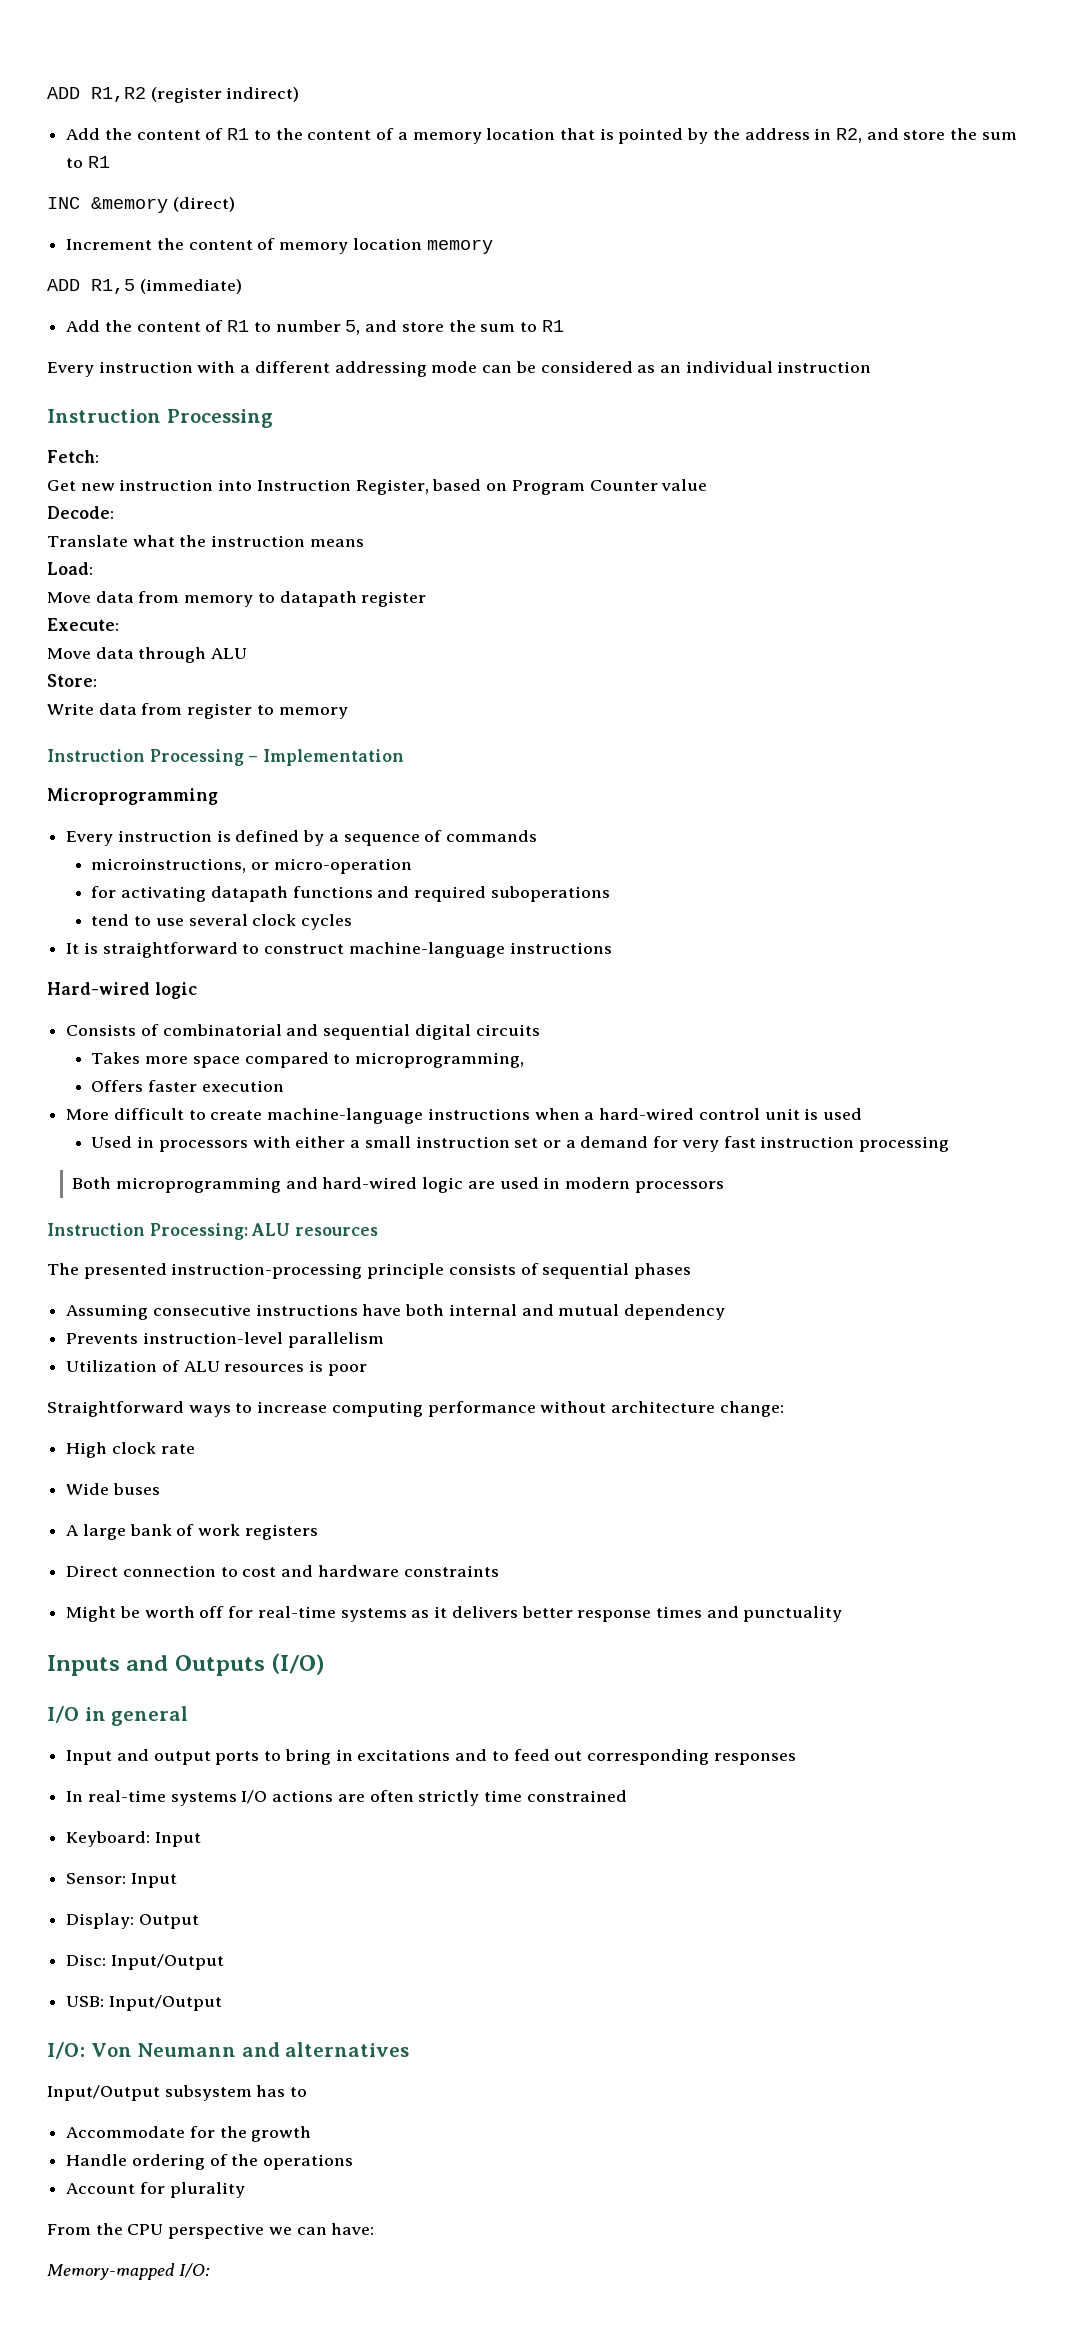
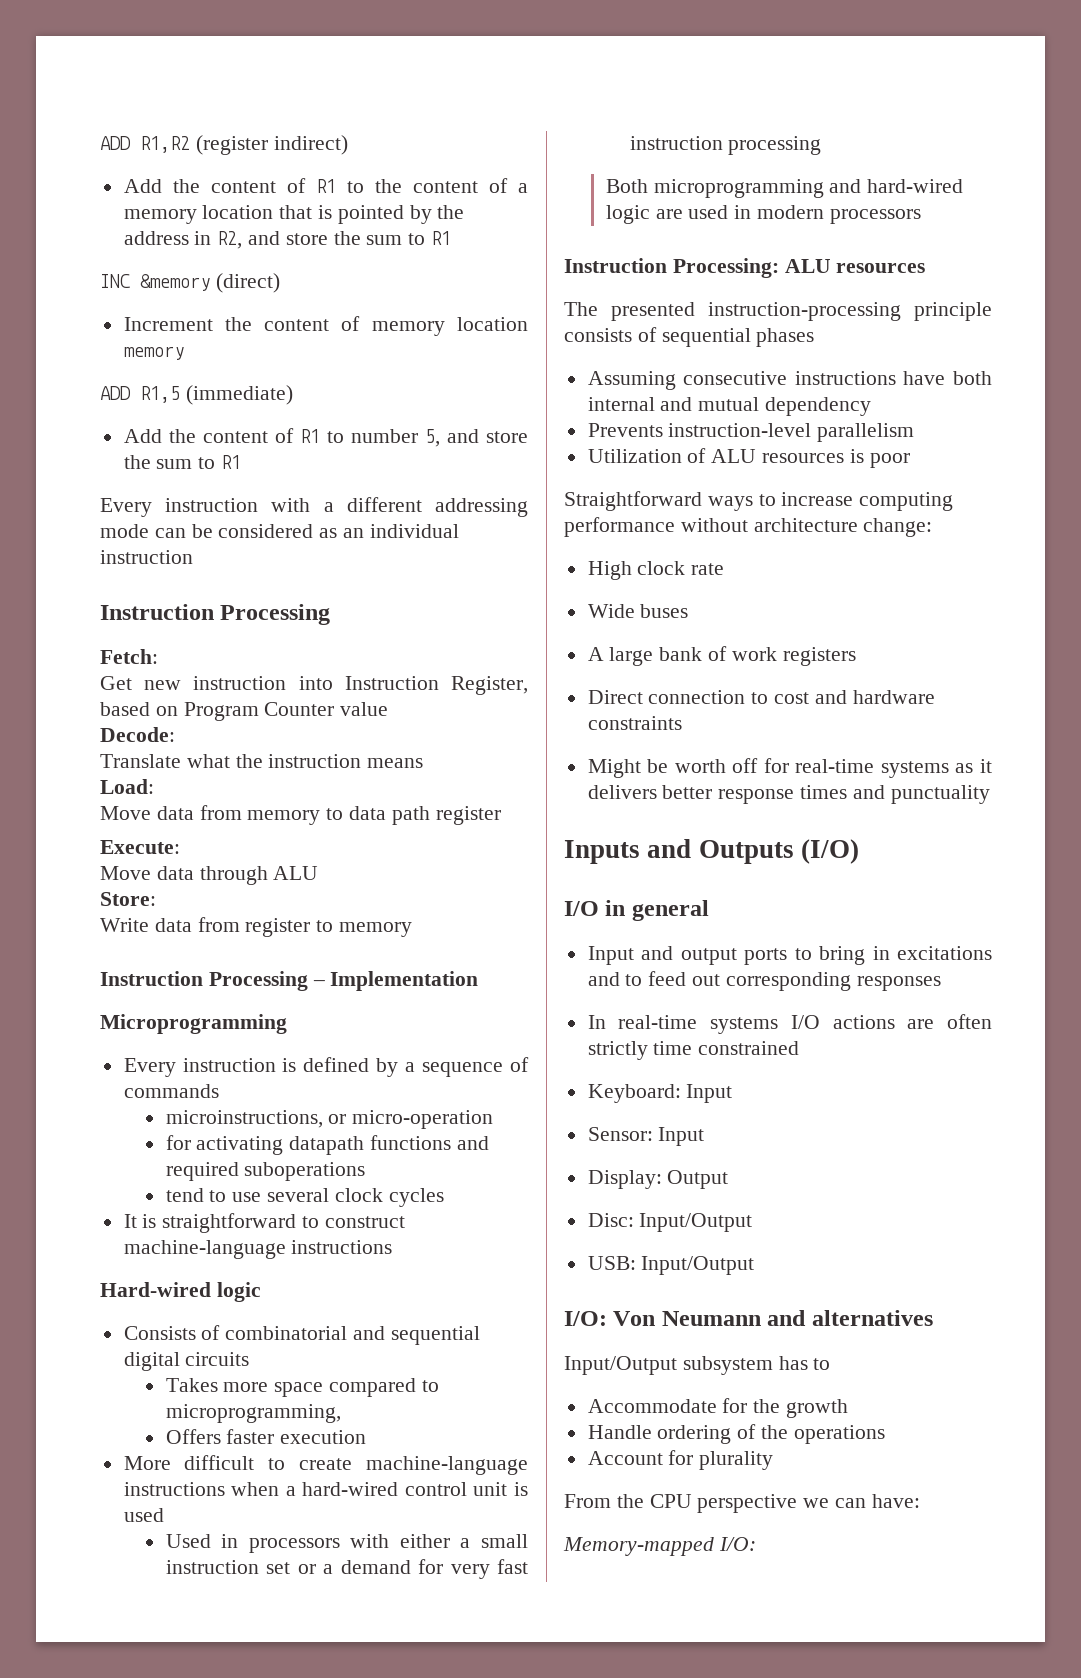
[279,591,357,607] datapath -> [349,806,430,825] data path

